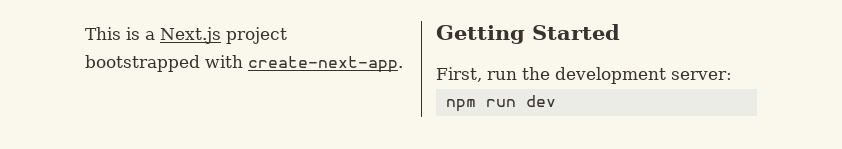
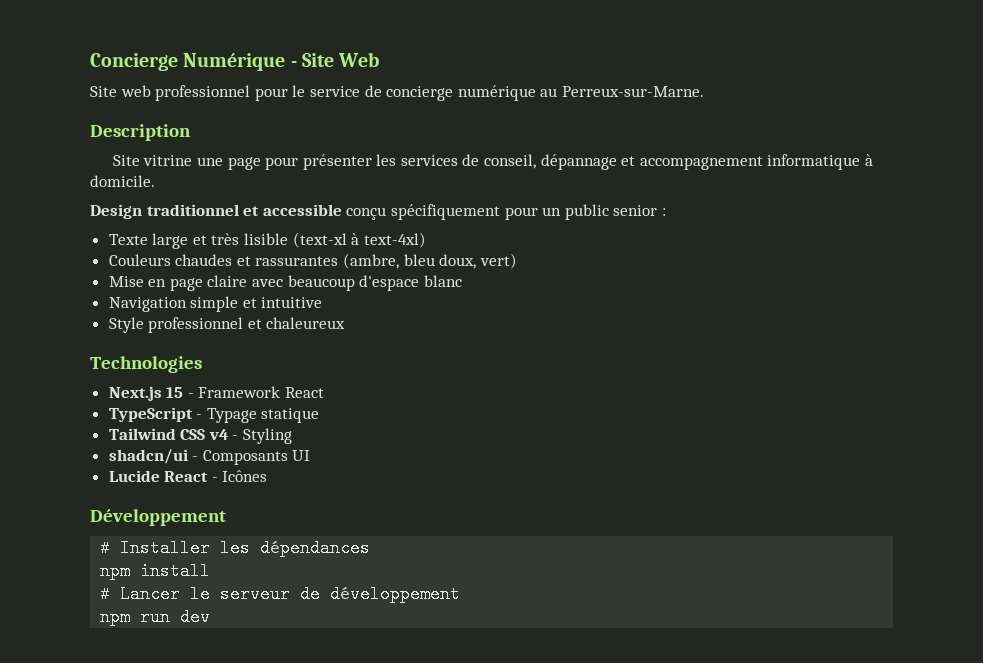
[85,27,287,44] [85,55,403,73] [436,24,620,44] [436,67,732,84] This is a Next.js project bootstrapped with create-next-app. // Getting Started // First, run the development server: -> [90,52,380,71] [90,85,704,101] [90,124,191,141] [112,154,873,170] [90,175,155,187] [90,204,666,220] [108,232,426,249] [108,253,517,269] [108,275,462,291] [108,296,323,312] [108,317,346,333] [90,356,202,373] [108,386,325,401] [108,407,320,423] [108,428,293,444] [108,449,311,465] [108,470,268,482] [90,509,226,526] [100,539,371,557] [100,562,211,580] [100,585,461,603] Concierge Numérique - Site Web // Site web professionnel pour le service de concierge numérique au Perreux-sur-Marne. // Description // Site vitrine une page pour présenter les services de conseil, dépannage et accompagnement informatique à domicile. // Design traditionnel et accessible conçu spécifiquement pour un public senior : // Texte large et très lisible (text-xl à text-4xl) // Couleurs chaudes et rassurantes (ambre, bleu doux, vert) // Mise en page claire avec beaucoup d'espace blanc // Navigation simple et intuitive // Style professionnel et chaleureux // Technologies // Next.js 15 - Framework React // TypeScript - Typage statique // Tailwind CSS v4 - Styling // shadcn/ui - Composants UI // Lucide React - Icônes // Développement // # Installer les dépendances // npm install // # Lancer le serveur de développement

